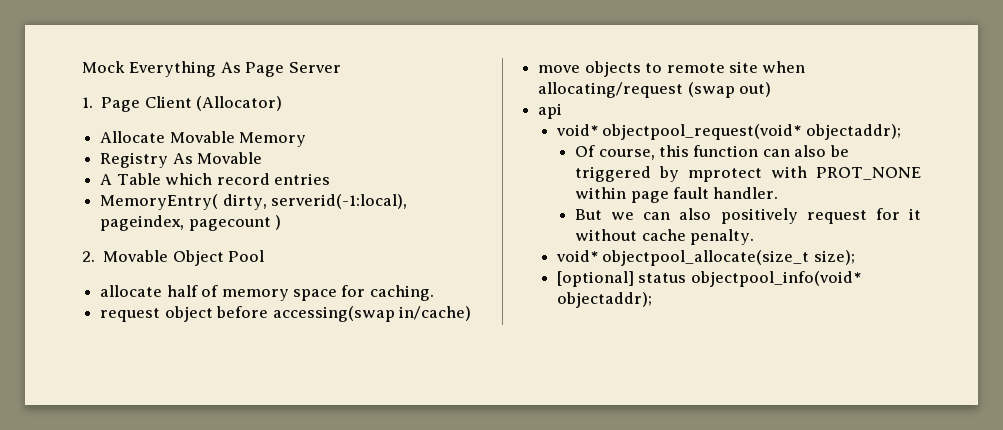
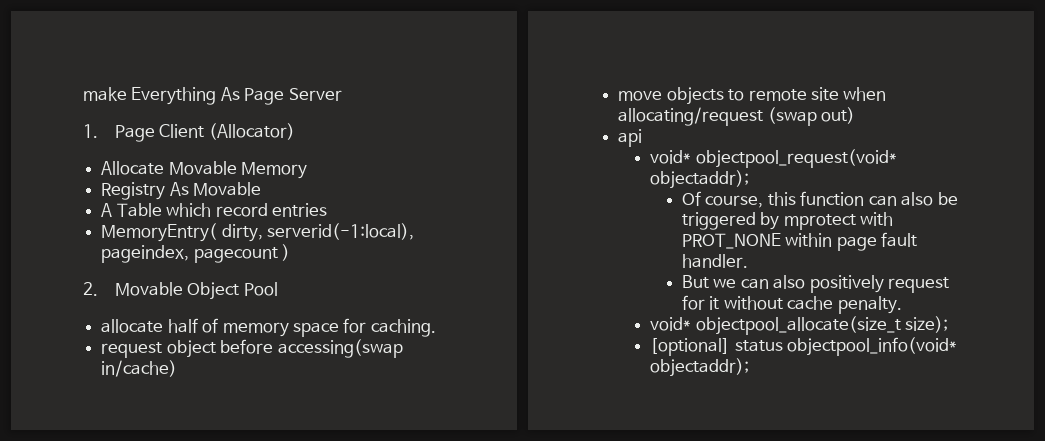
[82,61,125,73] Mock -> [83,87,127,101] make

